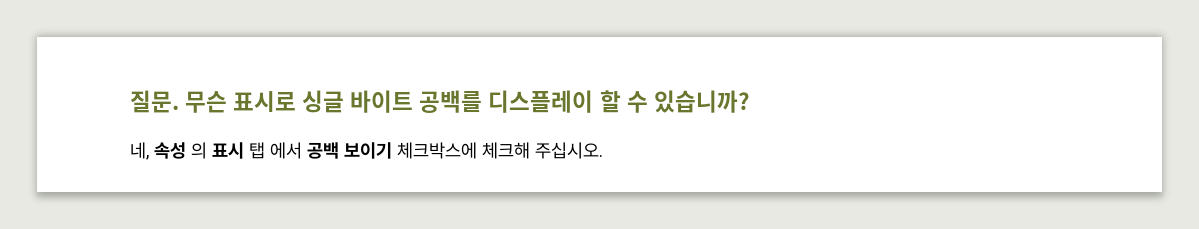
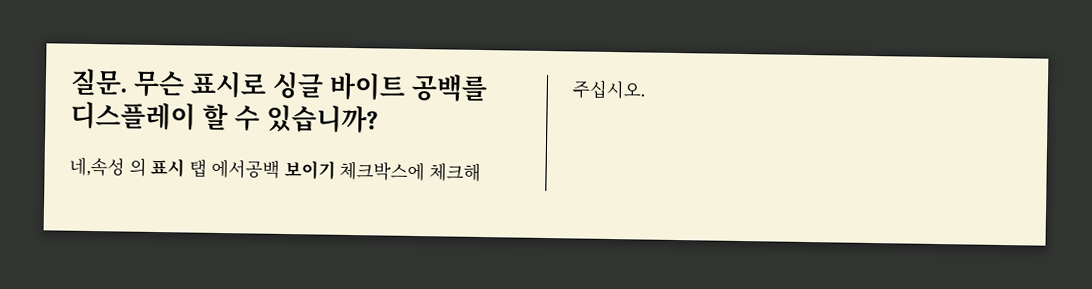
[130,142,186,160] 네, 속성 -> [69,157,125,177] 네,속성
[269,142,339,159] 에서 공백 -> [210,158,280,179] 에서공백

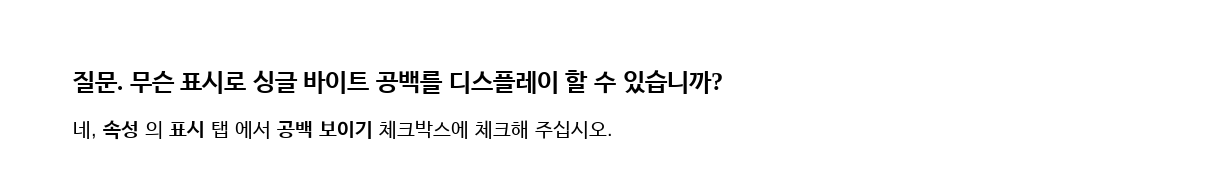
[69,157,125,177] 네,속성 -> [73,120,139,140] 네, 속성
[210,158,280,179] 에서공백 -> [235,121,313,139] 에서 공백

